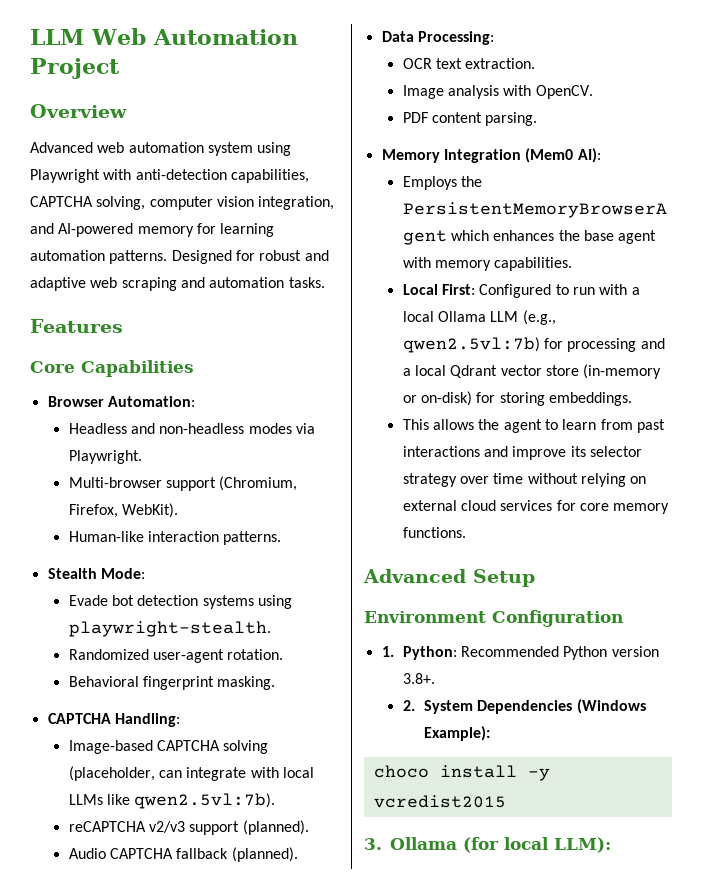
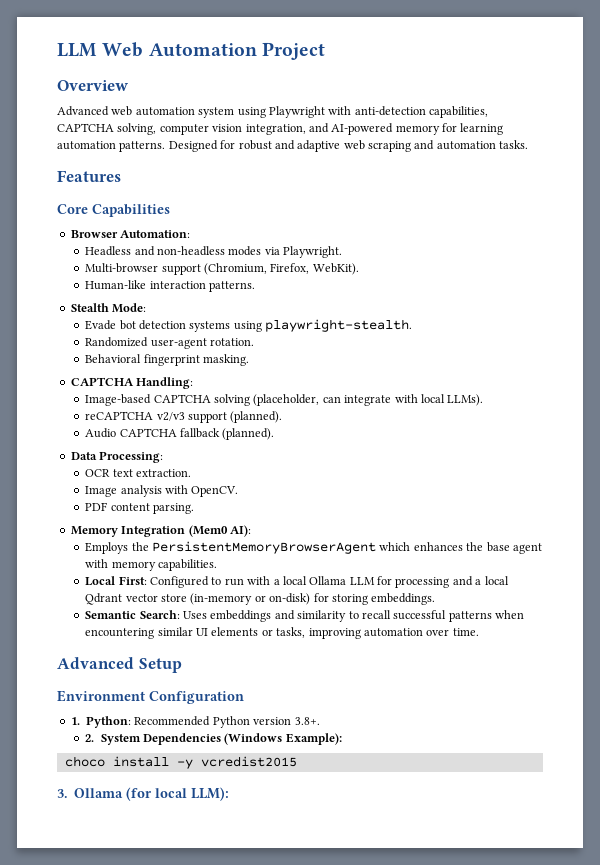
[68,793,276,809] LLMs like qwen2.5vl:7b). -> [447,394,484,406] LLMs).
[522,310,556,325] [402,337,540,353] (e.g., qwen2.5vl:7b) -> (375, 581) none
[402,419,665,433] [402,446,643,460] [402,473,647,487] [402,500,670,514] [402,527,466,538] This allows the agent to learn from past interactions and improve its selector strategy over time without relying on external cloud services for core memory functions. -> [85,610,525,622] [85,627,479,639] Semantic Search: Uses embeddings and similarity to recall successful patterns when encountering similar UI elements or tasks, improving automation over time.

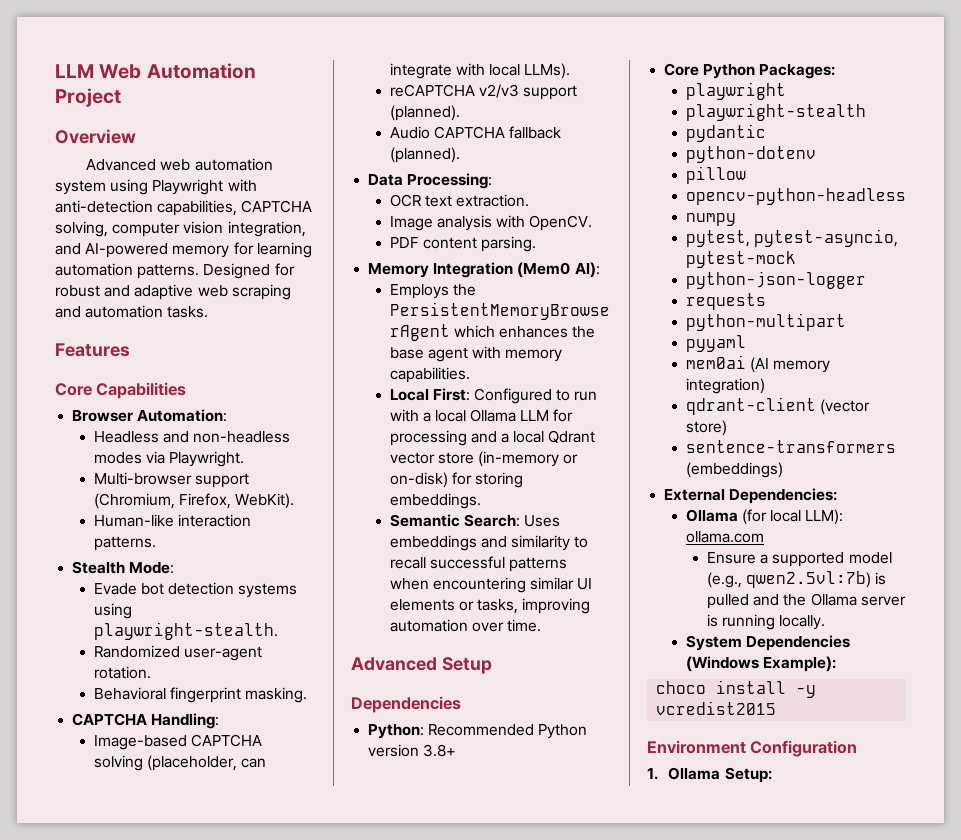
[57,690,244,704] [70,717,80,725] Environment Configuration // 1. -> [351,696,461,713] Dependencies //
[294,717,320,725] [85,734,95,742] 3.8+. // 2. -> [423,744,457,757] [664,63,836,79] [685,82,786,100] [685,103,866,121] [685,124,766,142] [685,146,816,163] [685,166,746,184] [685,188,906,205] [685,213,736,226] [685,229,898,247] [685,251,796,268] [685,271,866,289] [685,293,766,310] [685,313,846,331] [685,335,746,352] [685,355,830,373] [685,378,765,394] [685,397,870,415] [685,420,727,436] [685,440,896,453] [685,462,783,478] [664,488,838,504] [685,509,844,525] [685,531,764,543] [706,552,892,567] [706,571,887,588] [706,593,906,609] [706,614,826,630] 3.8+ // Core Python Packages: // playwright // playwright-stealth // pydantic // python-dotenv // pillow // opencv-python-headless // numpy // pytest, pytest-asyncio, pytest-mock // python-json-logger // requests // python-multipart // pyyaml // mem0ai (AI memory integration) // qdrant-client (vector store) // sentence-transformers (embeddings) // External Dependencies: // Ollama (for local LLM): ollama.com // Ensure a supported model (e.g., qwen2.5vl:7b) is pulled and the Ollama server is running locally. //
[57,787,230,801] 3. Ollama (for local LLM): -> [647,740,858,757] [647,767,772,783] Environment Configuration // 1. Ollama Setup:

